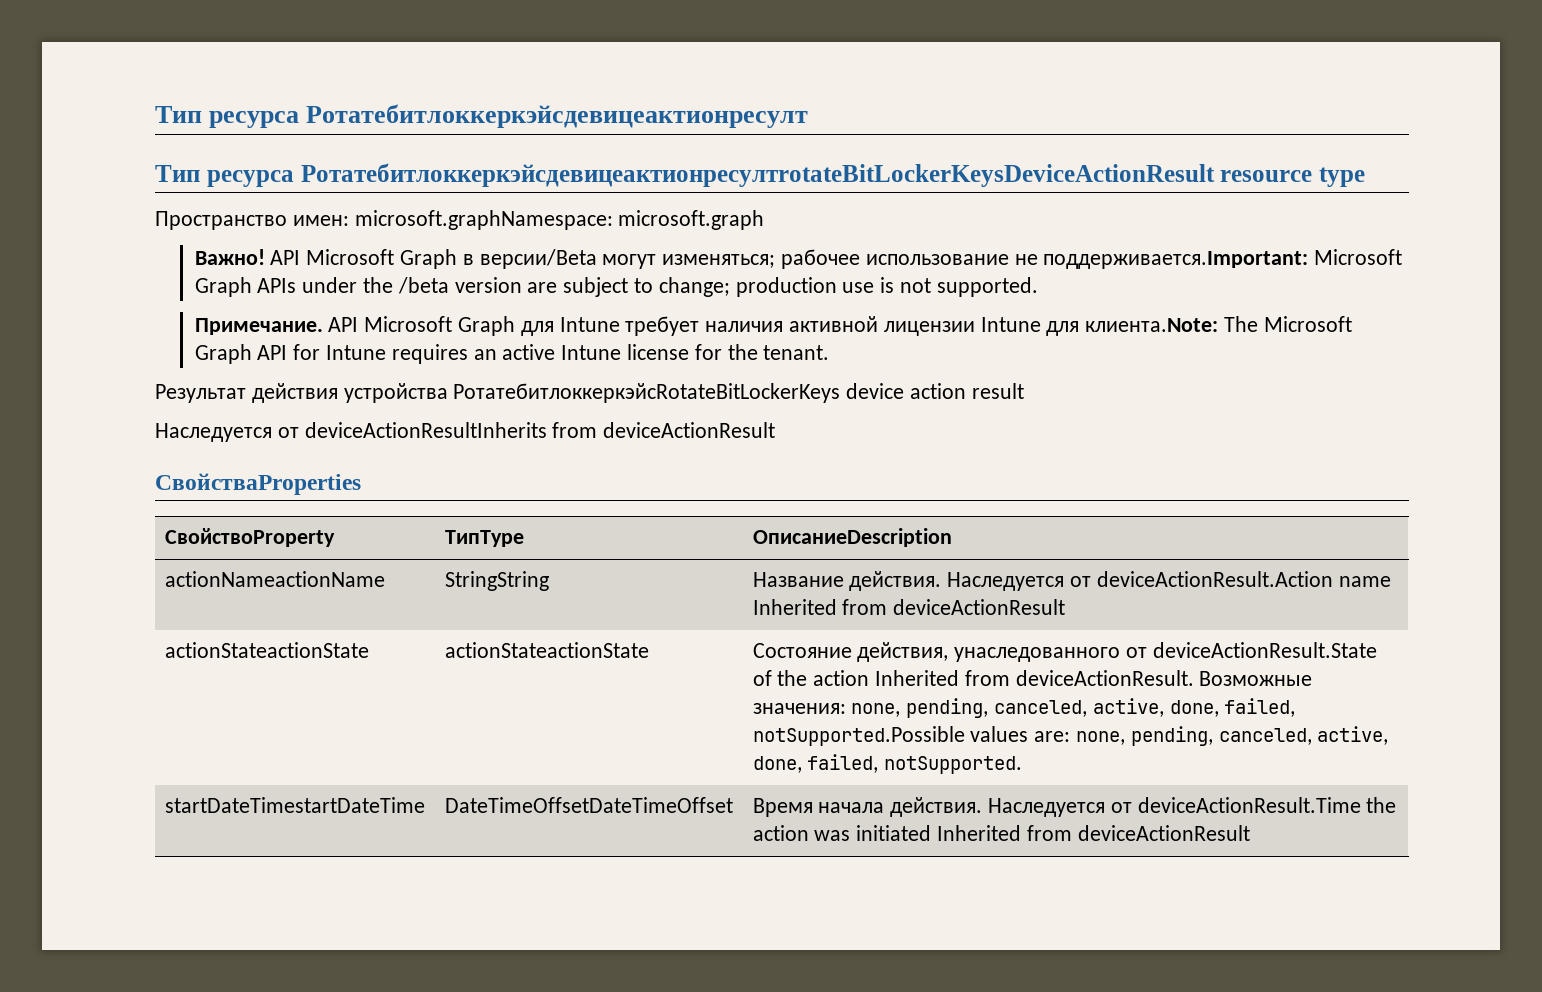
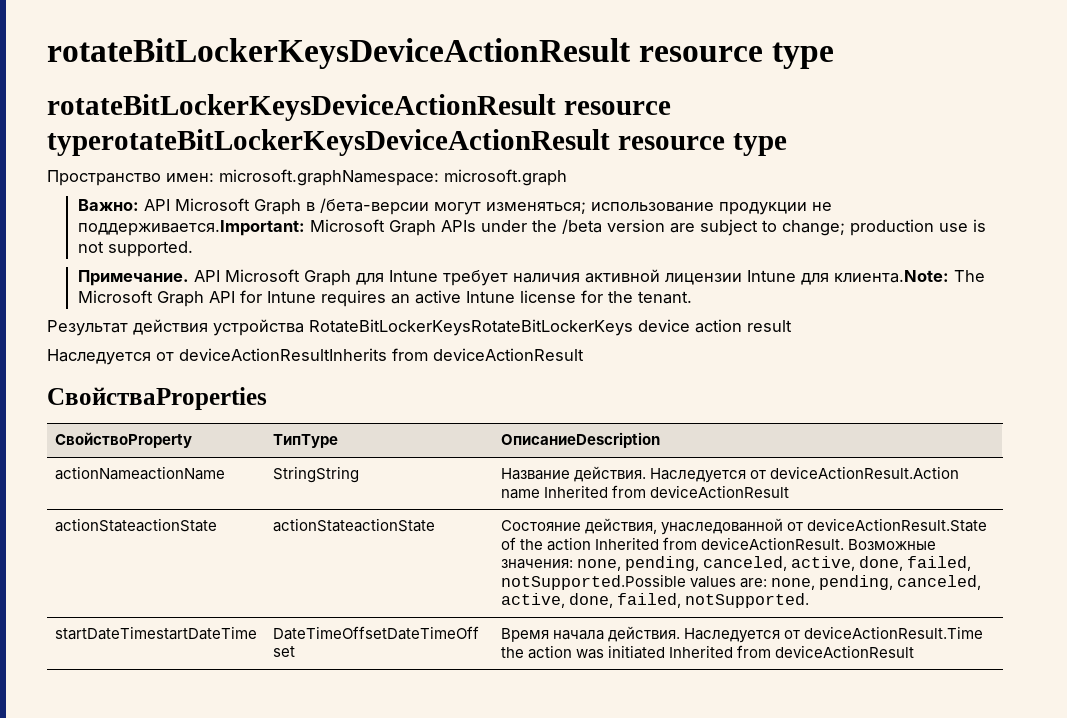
[155,104,809,128] [155,163,1215,187] Тип ресурса Ротатебитлоккеркэйсдевицеактионресулт // Тип ресурса РотатебитлоккеркэйсдевицеактионресултrotateBitLockerKeysDeviceActionResult -> [47,38,835,69] [47,94,671,121] [47,129,610,156] rotateBitLockerKeysDeviceActionResult resource type // rotateBitLockerKeysDeviceActionResult resource typerotateBitLockerKeysDeviceActionResult
[194,249,265,265] Важно! -> [77,199,139,211] Важно:
[479,249,597,269] версии/Beta -> [319,198,429,215] /бета-версии
[781,249,1009,269] рабочее использование -> [590,202,807,215] использование продукции
[453,383,841,403] РотатебитлоккеркэйсRotateBitLockerKeys -> [309,319,633,336] RotateBitLockerKeysRotateBitLockerKeys
[954,647,1121,662] унаследованного -> [660,518,783,535] унаследованной

